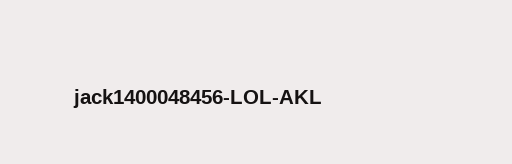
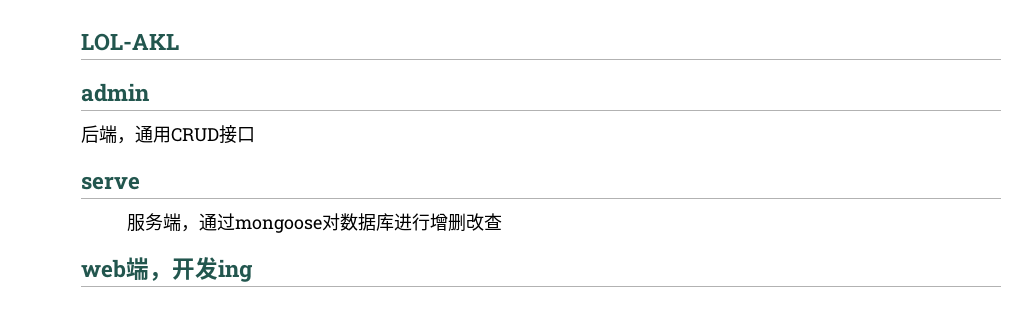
[73,89,322,108] jack1400048456-LOL-AKL -> [81,33,179,51] [81,83,149,102] [81,125,255,144] [81,176,140,190] [127,213,503,233] [81,257,253,282] LOL-AKL // admin // 后端，通用CRUD接口 // serve // 服务端，通过mongoose对数据库进行增删改查 // web端，开发ing

